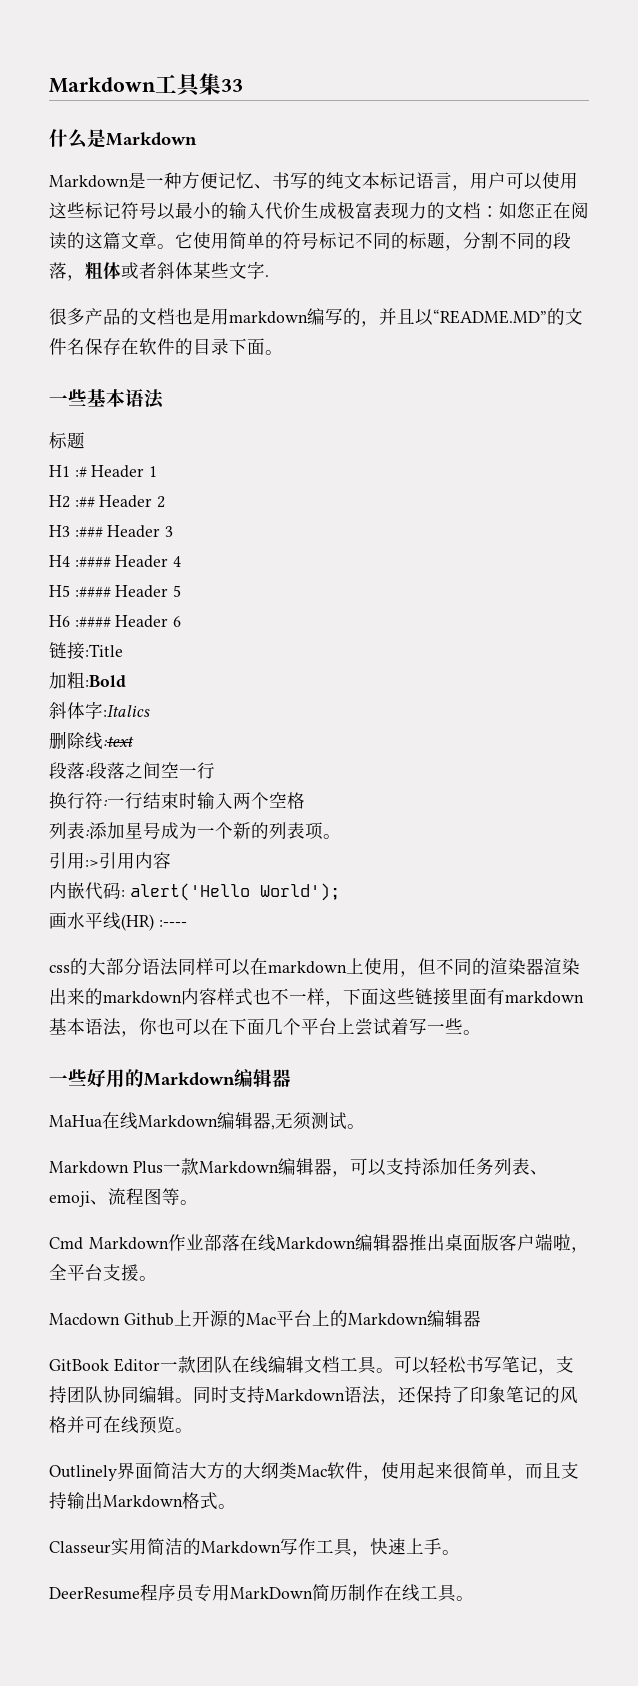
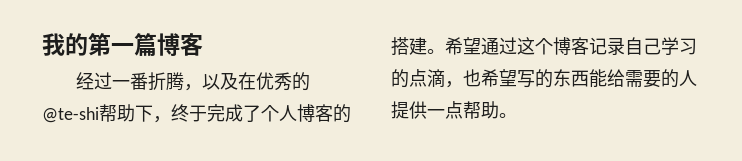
[49,73,243,97] [49,129,197,148] [49,172,578,191] [49,201,589,220] [49,232,571,251] [49,261,269,281] [49,308,583,327] [49,338,283,355] [49,389,164,409] [49,432,85,449] [49,465,158,478] [49,495,166,508] [49,525,174,538] [49,555,182,568] [49,585,182,598] [49,615,182,628] [49,642,123,660] [49,671,126,689] [49,701,150,719] [49,731,134,750] [49,762,215,779] [49,792,305,809] [49,822,341,840] [49,852,171,869] [49,882,340,901] [49,912,187,931] [49,958,580,977] [49,988,584,1007] [49,1018,481,1037] [49,1069,291,1088] [49,1112,365,1130] [49,1158,548,1177] [49,1188,198,1207] [49,1233,589,1253] [49,1264,157,1281] [49,1310,481,1327] [49,1356,574,1375] [49,1386,578,1405] [49,1416,193,1434] [49,1462,579,1481] [49,1492,236,1510] [49,1538,460,1557] [49,1584,457,1602] Markdown工具集33 // 什么是Markdown // Markdown是一种方便记忆、书写的纯文本标记语言，用户可以使用这些标记符号以最小的输入代价生成极富表现力的文档：如您正在阅读的这篇文章。它使用简单的符号标记不同的标题，分割不同的段落，粗体或者斜体某些文字. // 很多产品的文档也是用markdown编写的，并且以“README.MD”的文件名保存在软件的目录下面。 // 一些基本语法 // 标题 // H1 :# Header 1 // H2 :## Header 2 // H3 :### Header 3 // H4 :#### Header 4 // H5 :#### Header 5 // H6 :#### Header 6 // 链接:Title // 加粗:Bold // 斜体字:Italics // 删除线:text // 段落:段落之间空一行 // 换行符:一行结束时输入两个空格 // 列表:添加星号成为一个新的列表项。 // 引用:>引用内容 // 内嵌代码: alert('Hello World'); // 画水平线(HR) :---- // css的大部分语法同样可以在markdown上使用，但不同的渲染器渲染出来的markdown内容样式也不一样，下面这些链接里面有markdown基本语法，你也可以在下面几个平台上尝试着写一些。 // 一些好用的Markdown编辑器 // MaHua在线Markdown编辑器,无须测试。 // Markdown Plus一款Markdown编辑器，可以支持添加任务列表、emoji、流程图等。 // Cmd Markdown作业部落在线Markdown编辑器推出桌面版客户端啦，全平台支援。 // Macdown Github上开源的Mac平台上的Markdown编辑器 // GitBook Editor一款团队在线编辑文档工具。可以轻松书写笔记，支持团队协同编辑。同时支持Markdown语法，还保持了印象笔记的风格并可在线预览。 // Outlinely界面简洁大方的大纲类Mac软件，使用起来很简单，而且支持输出Markdown格式。 // Classeur实用简洁的Markdown写作工具，快速上手。 // DeerResume程序员专用MarkDown简历制作在线工具 -> [42,33,203,56] [75,72,310,91] [42,104,351,123] [391,37,697,56] [391,69,697,88] [391,101,499,119] 我的第一篇博客 // 经过一番折腾，以及在优秀的@te-shi帮助下，终于完成了个人博客的搭建。希望通过这个博客记录自己学习的点滴，也希望写的东西能给需要的人提供一点帮助

